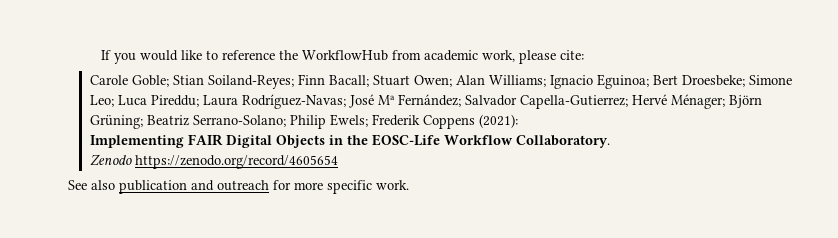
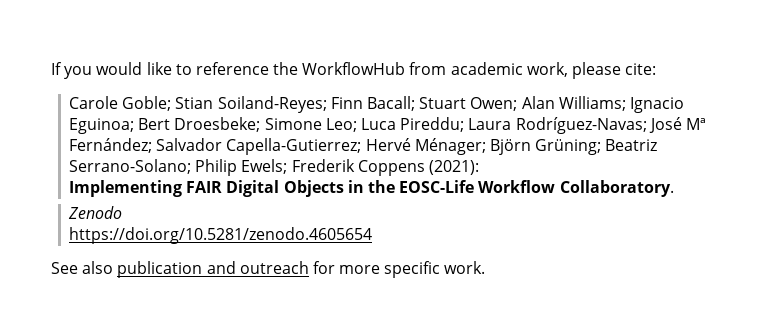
[134,155,338,169] https://zenodo.org/record/4605654 -> [69,227,373,244] // https://doi.org/10.5281/zenodo.4605654

